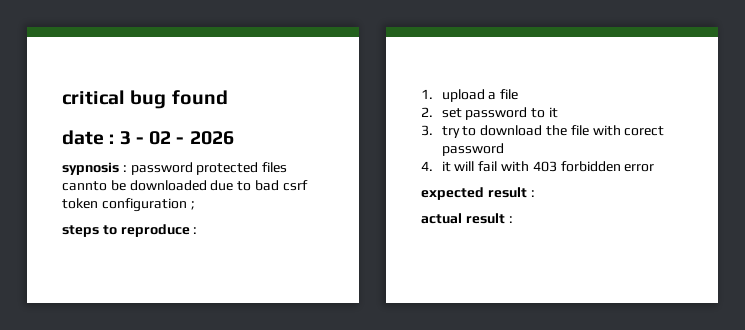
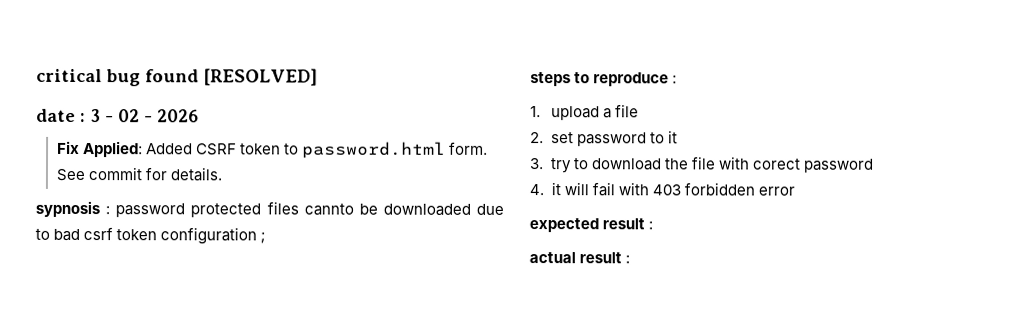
(228, 97) none -> [203,68,318,86] [RESOLVED]
(234, 138) none -> [56,140,488,159] [55,167,222,182] // Fix Applied: Added CSRF token to password.html form. See commit for details.

